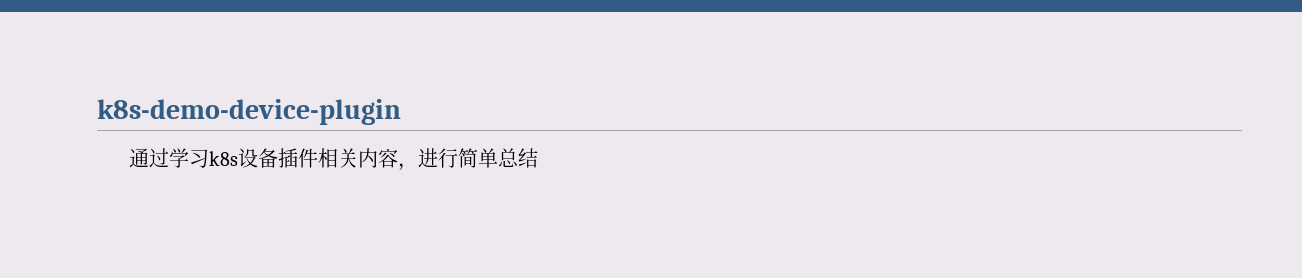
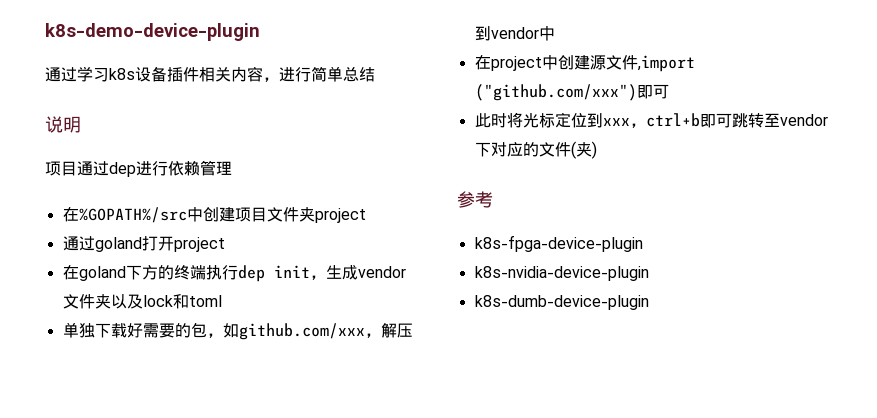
(539, 158) none -> [45,116,81,133] [45,160,232,177] [62,207,366,223] [62,236,225,252] [62,265,406,282] [62,294,222,309] [62,322,413,340] [474,26,555,41] [474,55,695,72] [474,84,669,101] [474,112,828,128] [474,141,597,159] [457,191,493,208] [474,235,643,252] [474,266,649,281] [474,295,649,310] // 说明 // 项目通过dep进行依赖管理 // 在%GOPATH%/src中创建项目文件夹project // 通过goland打开project // 在goland下方的终端执行dep init，生成vendor文件夹以及lock和toml // 单独下载好需要的包，如github.com/xxx，解压到vendor中 // 在project中创建源文件,import ("github.com/xxx")即可 // 此时将光标定位到xxx，ctrl+b即可跳转至vendor下对应的文件(夹) // 参考 // k8s-fpga-device-plugin // k8s-nvidia-device-plugin // k8s-dumb-device-plugin

